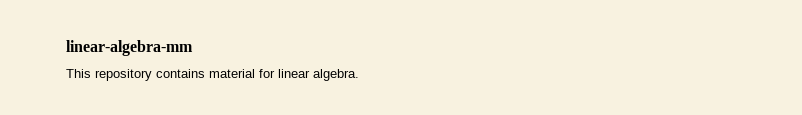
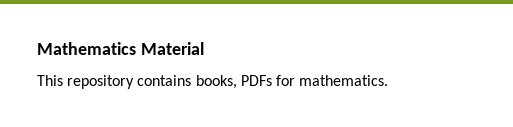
[66,40,193,56] linear-algebra-mm -> [37,42,204,55] Mathematics Material
[209,69,359,81] material for linear algebra. -> [195,75,389,89] books, PDFs for mathematics.

